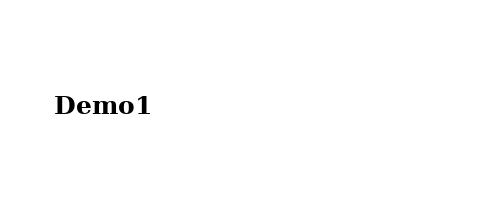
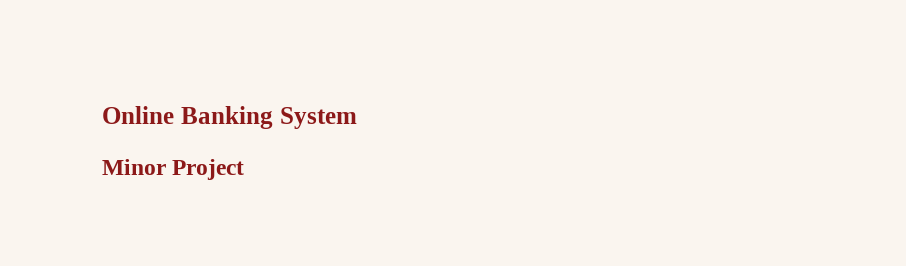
[54,96,152,114] Demo1 -> [102,106,357,129] [102,159,245,180] Online Banking System // Minor Project

